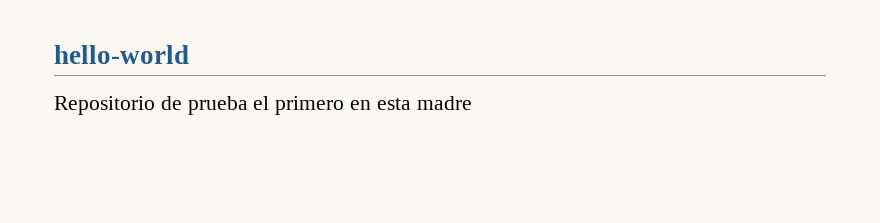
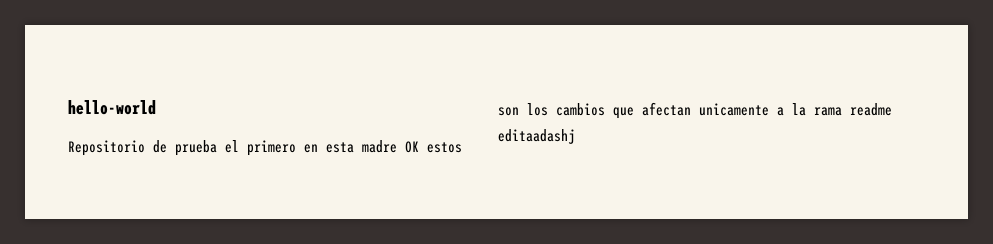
(472, 103) none -> [405,141,462,153] [498,102,892,119] [498,129,575,144] OK estos son los cambios que afectan unicamente a la rama readme editaadashj

